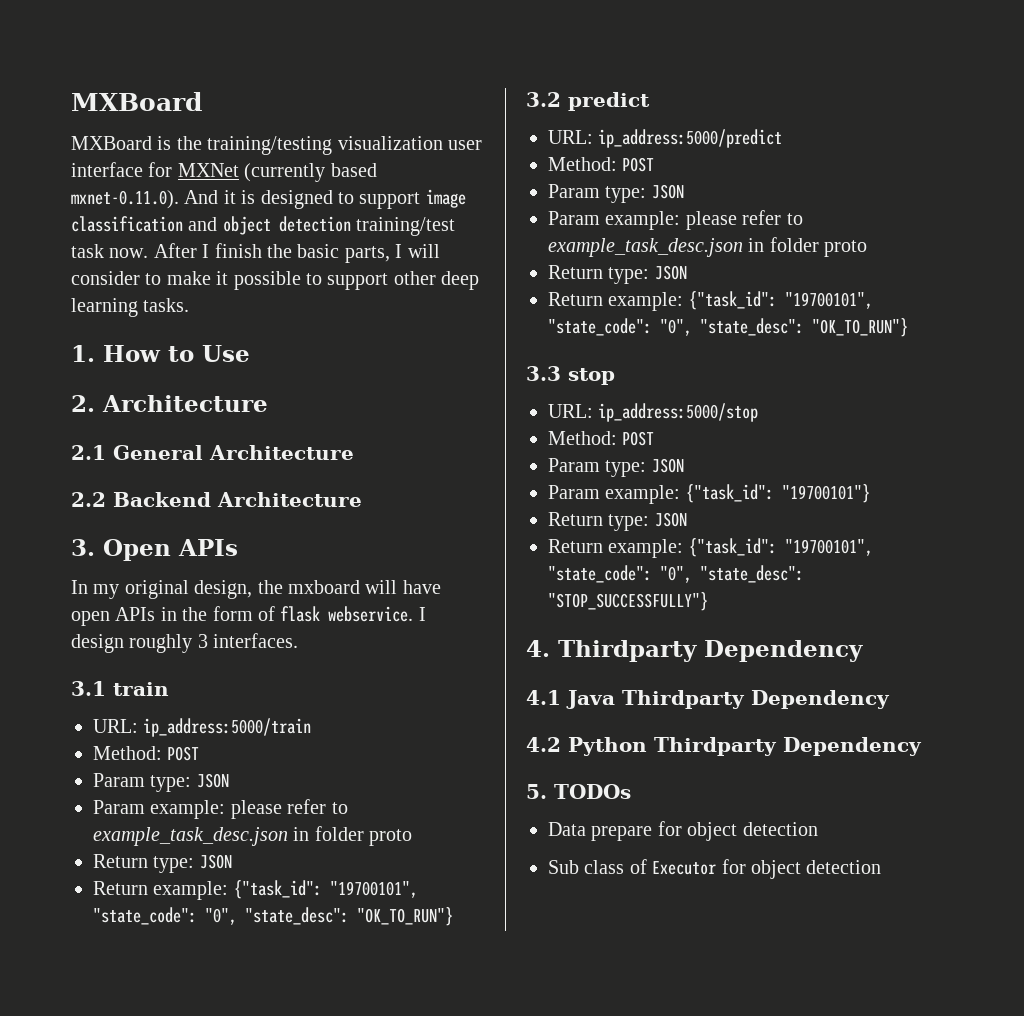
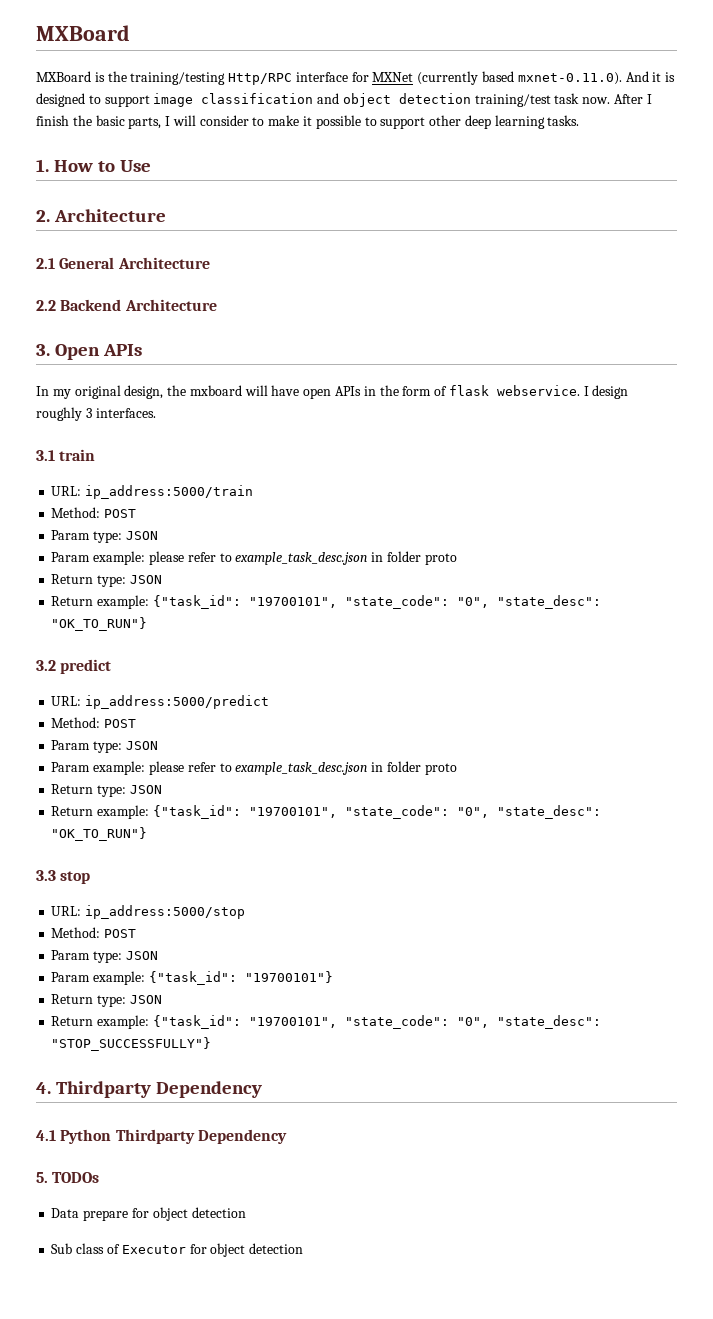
[337,136,482,150] visualization user -> [228,73,293,85] Http/RPC
[566,690,890,709] [526,737,561,752] Java Thirdparty Dependency // 4.2 -> (56, 1135) none

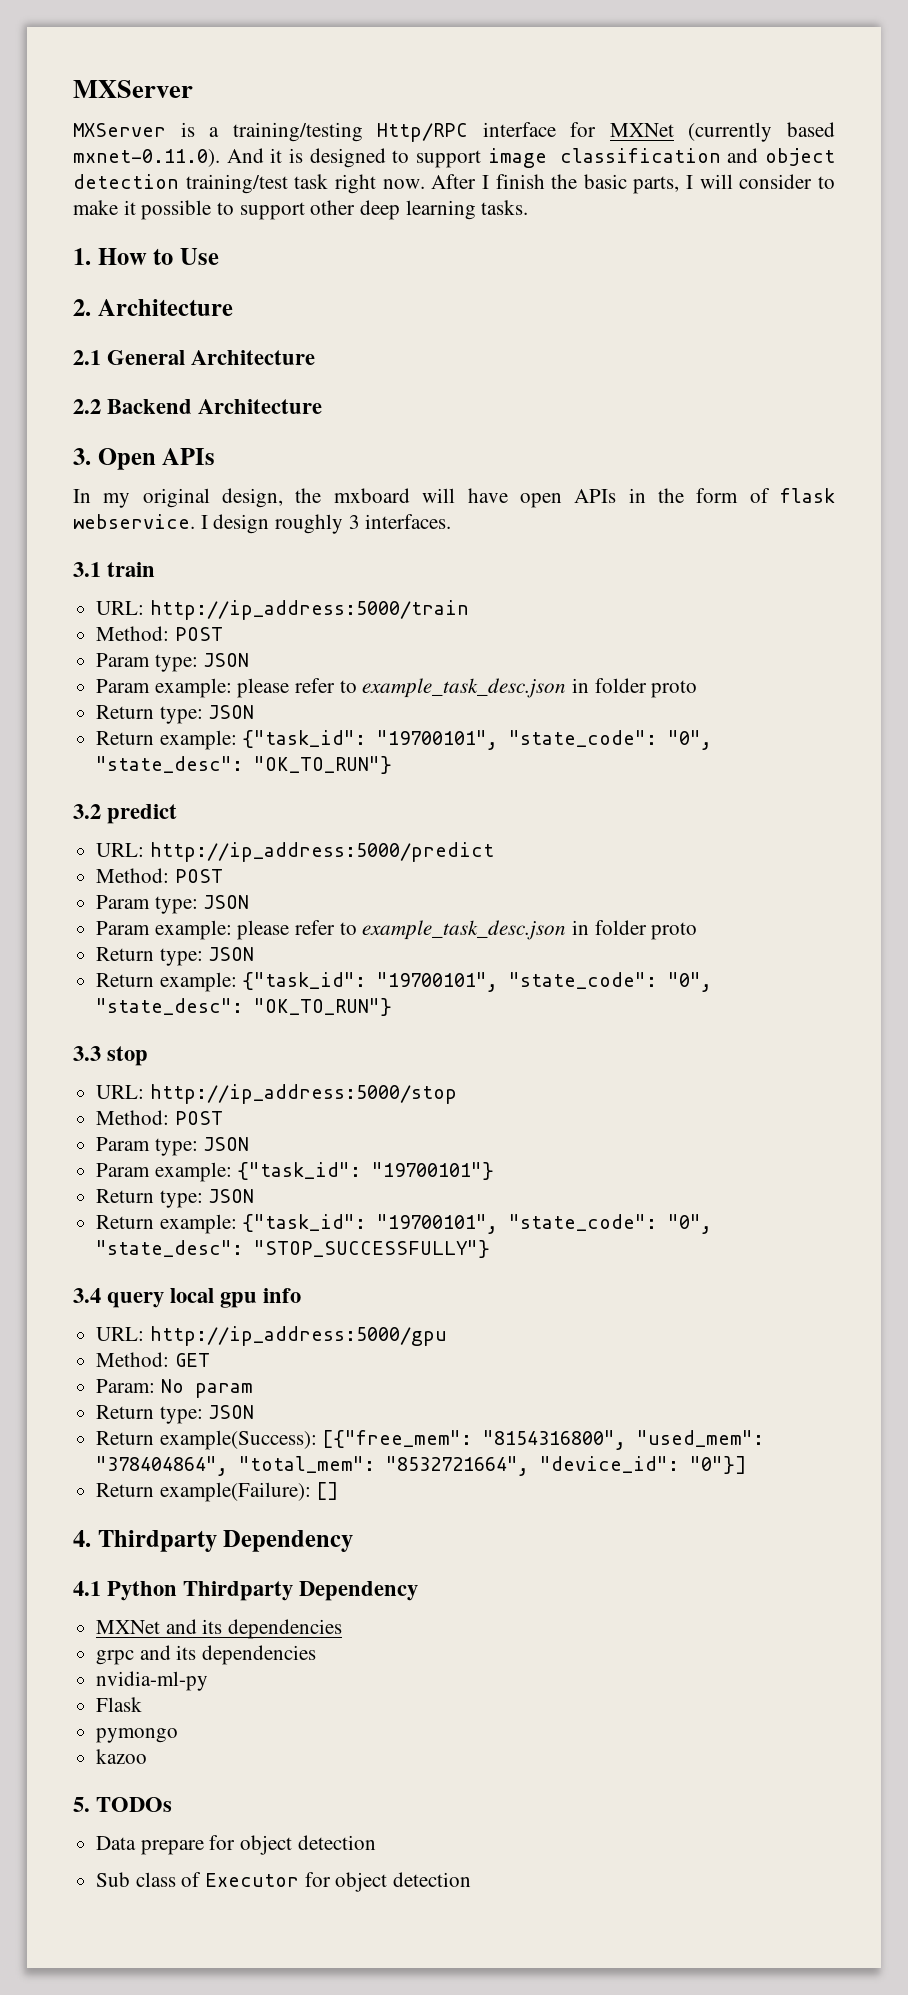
[36,25,130,41] [36,71,127,82] MXBoard // MXBoard is the -> [73,80,193,98] [73,122,220,137] MXServer // MXServer is a
(580, 98) none -> [334,174,376,194] right
[85,485,254,499] ip_address:5000/train -> [149,600,469,620] http://ip_address:5000/train
[85,695,270,709] ip_address:5000/predict -> [149,842,494,862] http://ip_address:5000/predict
[85,905,246,919] ip_address:5000/stop -> [149,1084,457,1104] http://ip_address:5000/stop
(212, 1044) none -> [73,1288,302,1308] [96,1326,447,1346] [96,1352,210,1367] [96,1379,253,1398] [96,1405,255,1424] [96,1430,765,1450] [96,1456,748,1476] [96,1482,340,1502] // 3.4 query local gpu info // URL: http://ip_address:5000/gpu // Method: GET // Param: No param // Return type: JSON // Return example(Success): [{"free_mem": "8154316800", "used_mem": "378404864", "total_mem": "8532721664", "device_id": "0"}] // Return example(Failure): []
(287, 1136) none -> [96,1619,343,1639] [96,1645,317,1665] [96,1671,209,1691] [96,1697,143,1712] [96,1728,179,1743] [96,1749,148,1764] // MXNet and its dependencies // grpc and its dependencies // nvidia-ml-py // Flask // pymongo // kazoo

